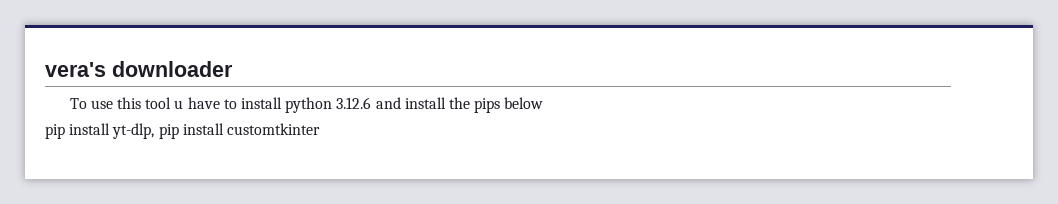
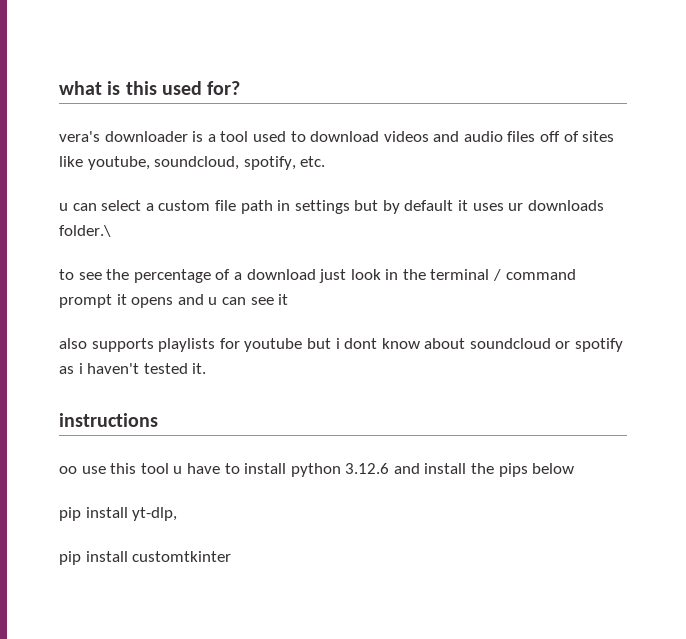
[45,61,233,77] [69,98,87,109] vera's downloader // To -> [59,81,241,95] [59,131,615,142] [59,156,326,170] [59,200,604,214] [59,225,111,237] [59,269,576,283] [59,294,289,308] [59,338,624,352] [59,363,207,374] [59,413,158,427] [59,466,77,474] what is this used for? // vera's downloader is a tool used to download videos and audio files off of sites like youtube, soundcloud, spotify, etc. // u can select a custom file path in settings but by default it uses ur downloads folder.\ // to see the percentage of a download just look in the terminal / command prompt it opens and u can see it // also supports playlists for youtube but i dont know about soundcloud or spotify as i haven't tested it. // instructions // oo
(155, 131) none -> (178, 514) //

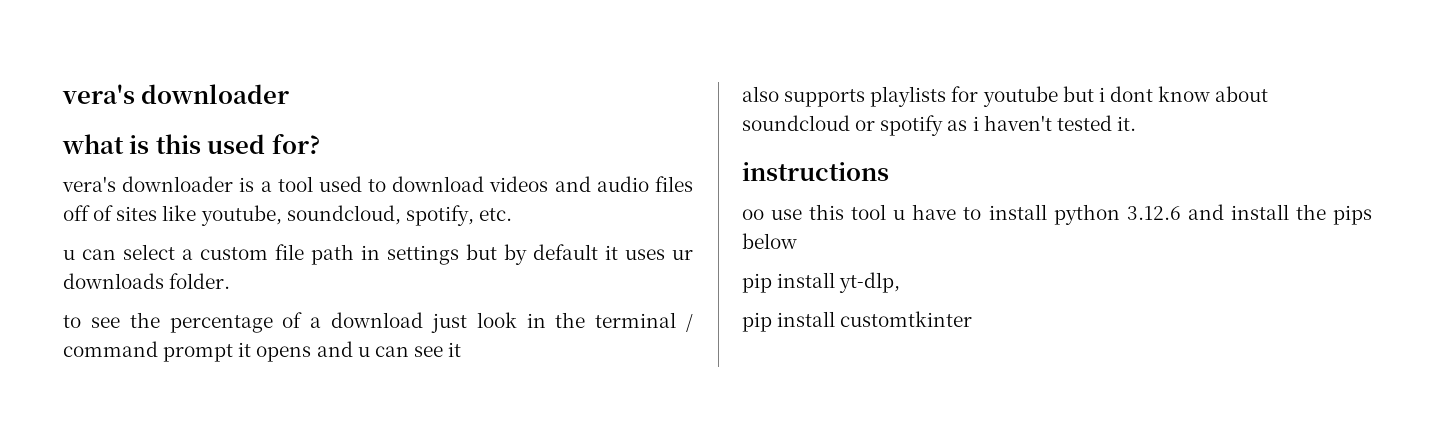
(59, 88) none -> [62,84,290,104] vera's downloader //
[59,225,111,237] folder.\ -> [169,273,231,289] folder.

